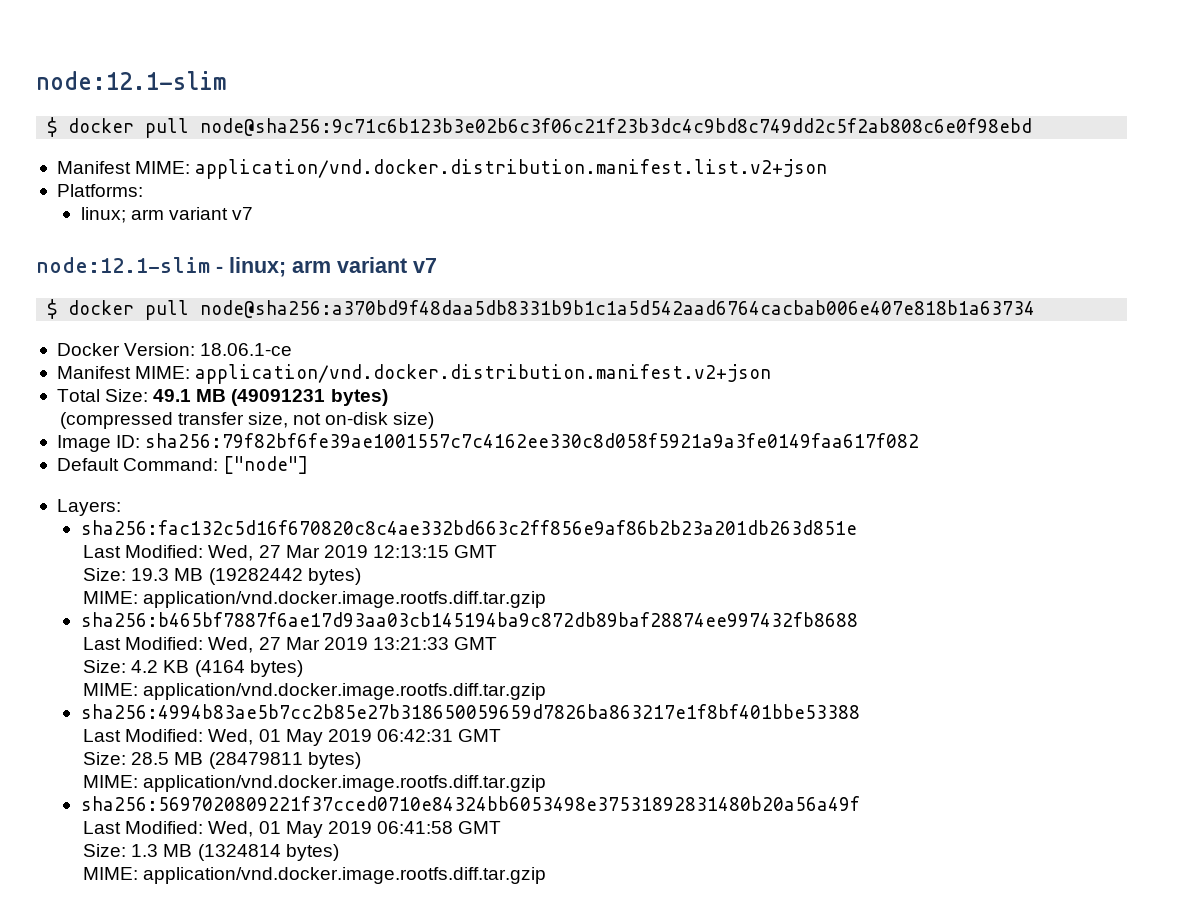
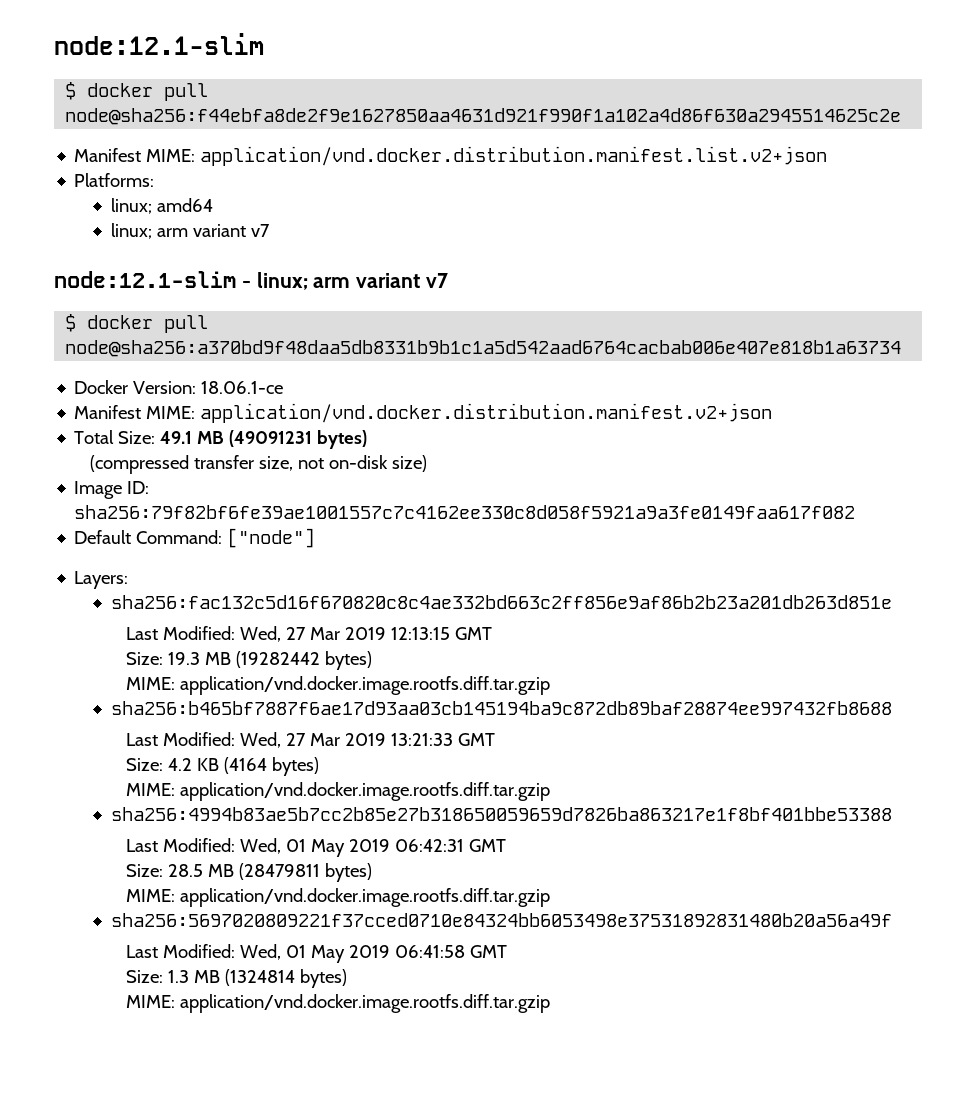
[200,118,1033,136] node@sha256:9c71c6b123b3e02b6c3f06c21f23b3dc4c9bd8c749dd2c5f2ab808c6e0f98ebd -> [65,108,902,125] node@sha256:f44ebfa8de2f9e1627850aa4631d921f990f1a102a4d86f630a2945514625c2e
(143, 190) none -> [110,198,213,214] // linux; amd64

